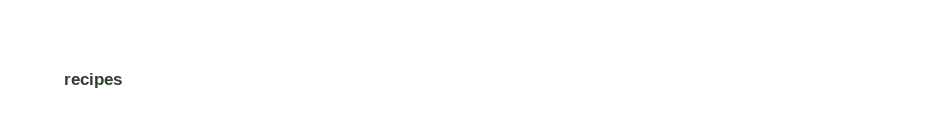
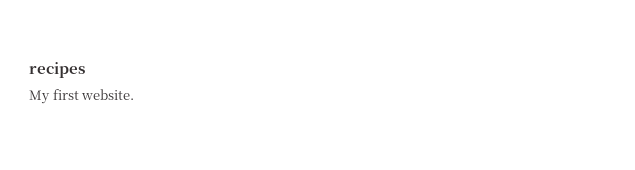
(122, 80) none -> [29,89,135,104] // My first website.

